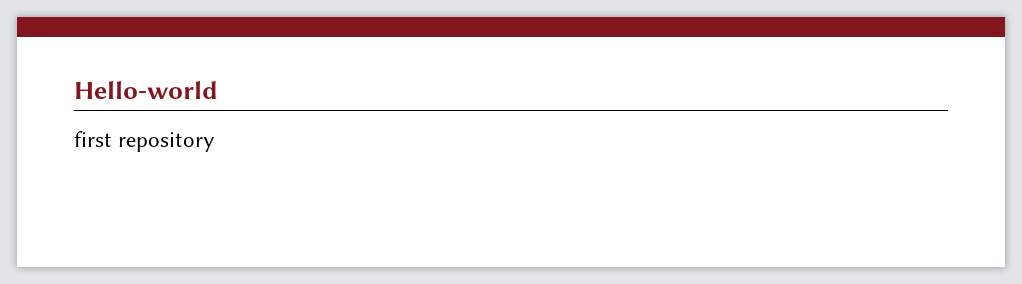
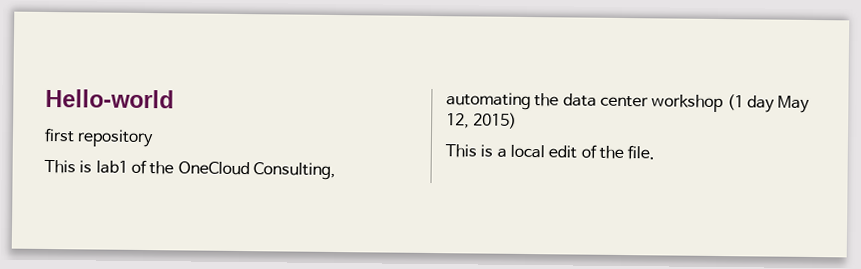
(216, 142) none -> [44,159,336,181] [446,92,811,113] [446,112,518,129] [445,144,656,160] // This is lab1 of the OneCloud Consulting, automating the data center workshop (1 day May 12, 2015) // This is a local edit of the file.

